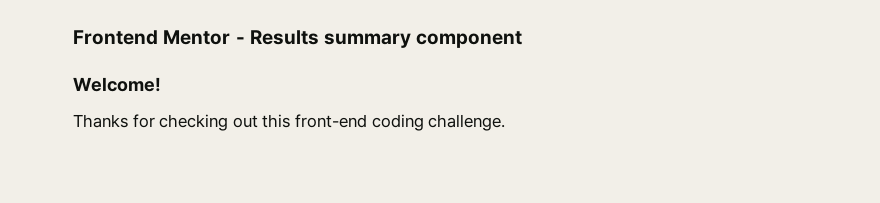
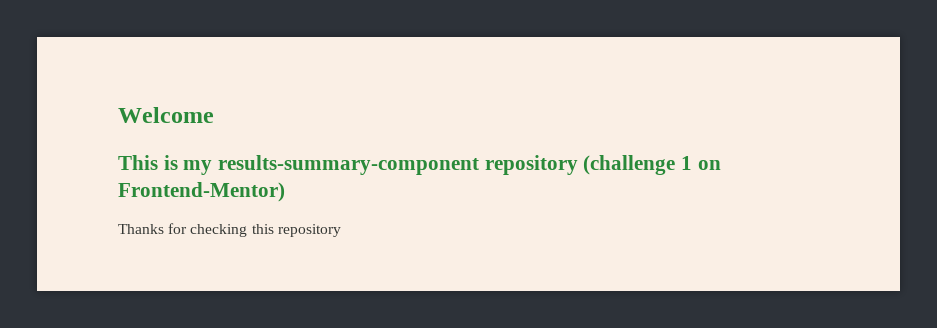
[73,30,523,48] [73,77,161,92] [73,114,506,131] Frontend Mentor - Results summary component // Welcome! // Thanks for checking out this front-end coding challenge. -> [118,107,214,123] [118,155,721,175] [118,182,285,202] [118,223,341,237] Welcome // This is my results-summary-component repository (challenge 1 on Frontend-Mentor) // Thanks for checking this repository

